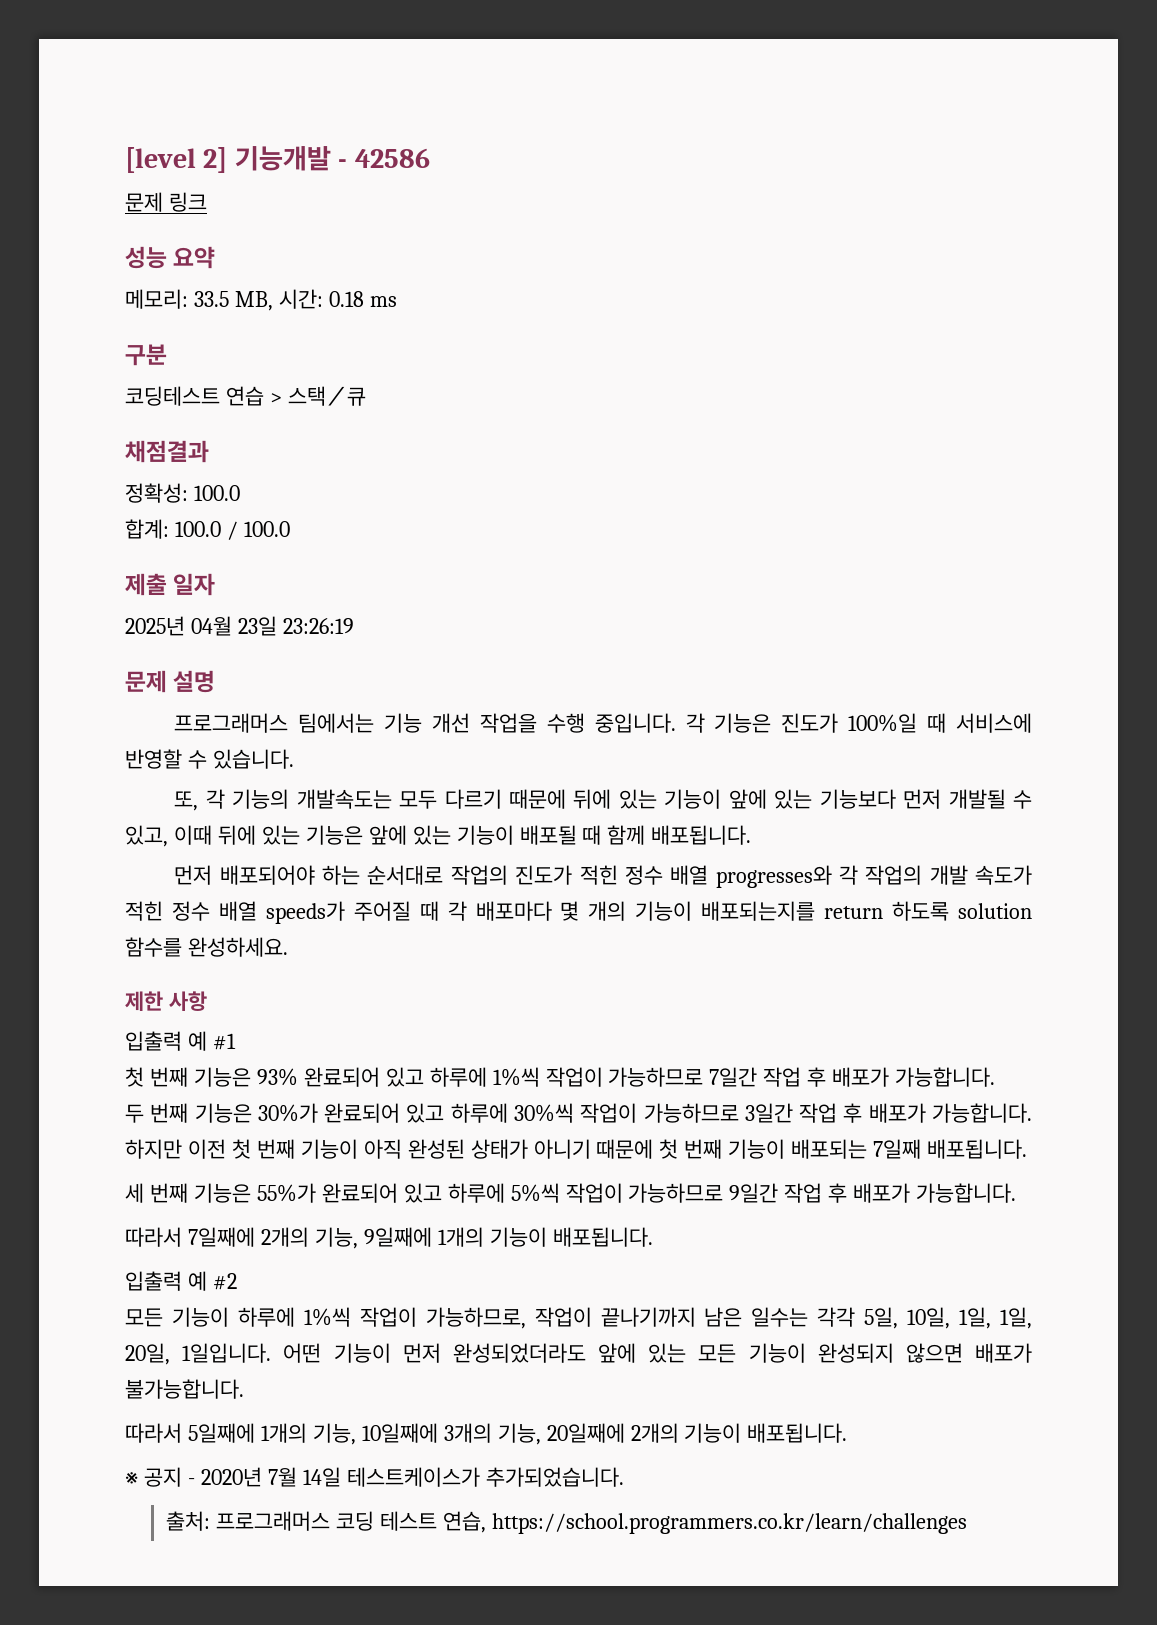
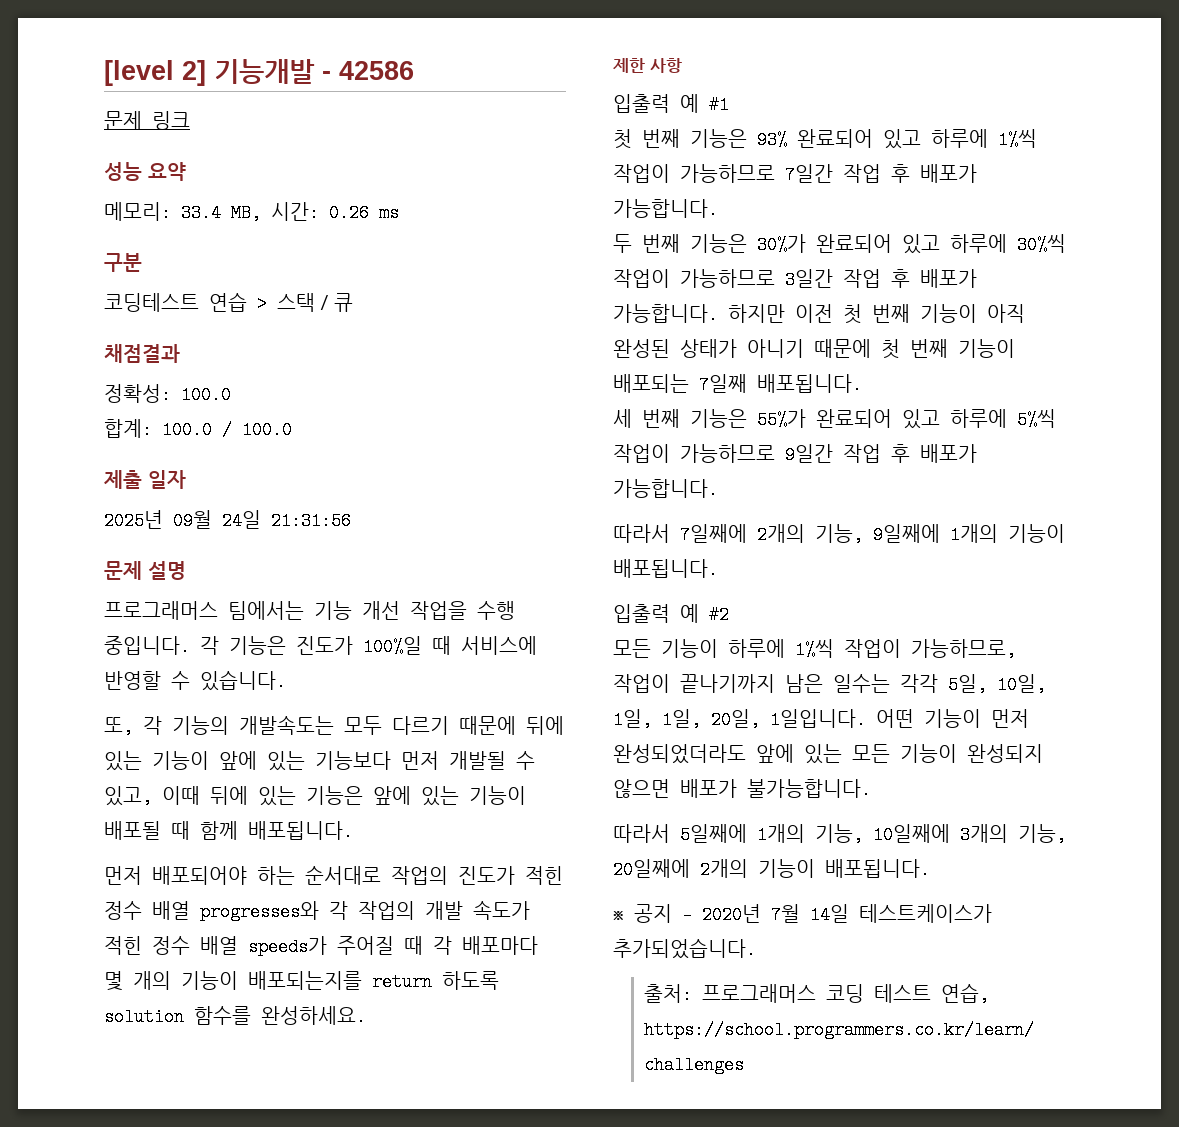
[193,291,229,307] 33.5 -> [181,204,221,222] 33.4
[328,291,364,307] 0.18 -> [329,204,369,222] 0.26
[190,616,354,636] 04월 23일 23:26:19 -> [173,510,351,530] 09월 24일 21:31:56

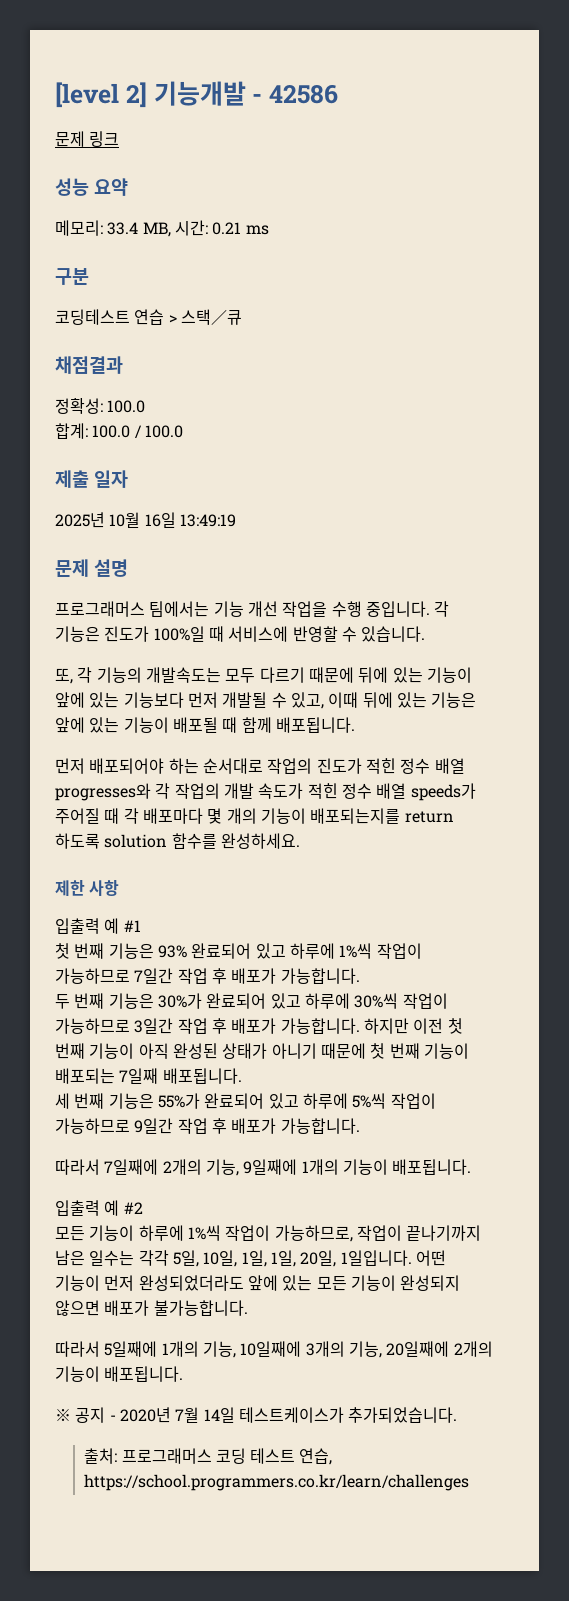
[329,204,369,222] 0.26 -> [212,222,242,235] 0.21
[173,510,351,530] 09월 24일 21:31:56 -> [109,512,236,528] 10월 16일 13:49:19

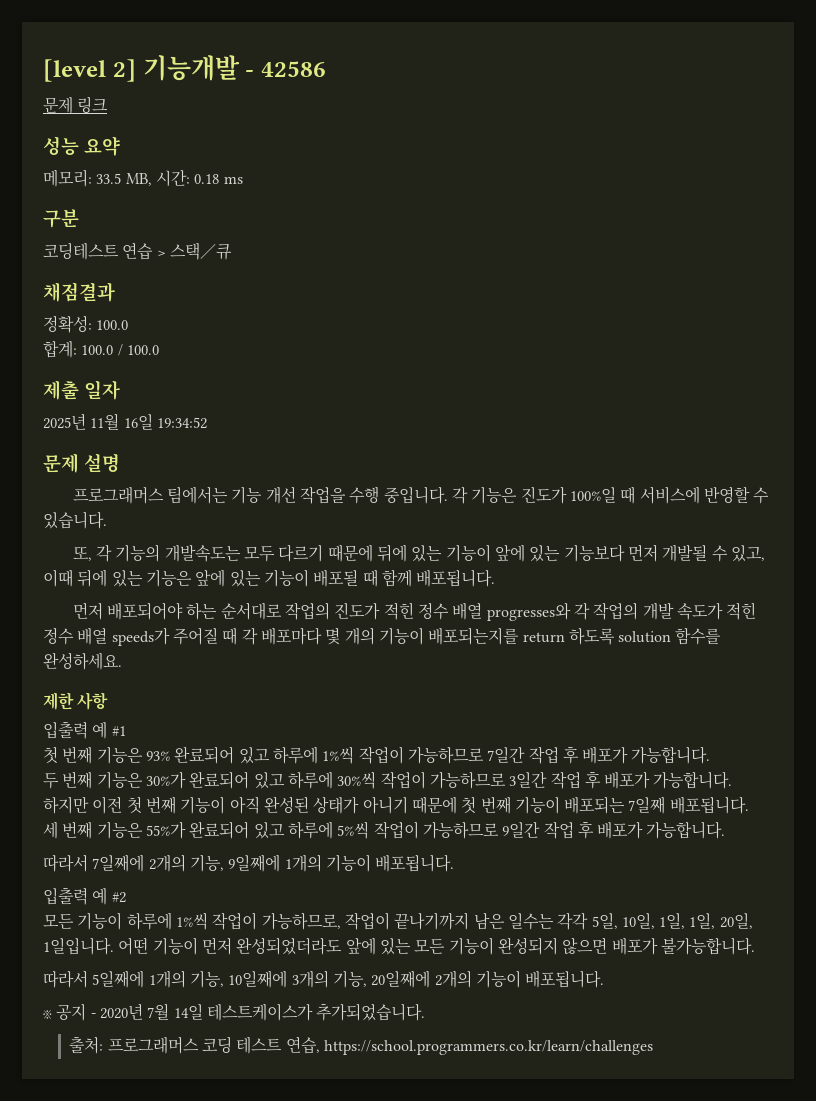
[107,222,139,235] 33.4 -> [96,173,122,184] 33.5
[212,222,242,235] 0.21 -> [194,174,220,184] 0.18
[109,512,236,528] 10월 16일 13:49:19 -> [90,413,207,430] 11월 16일 19:34:52

